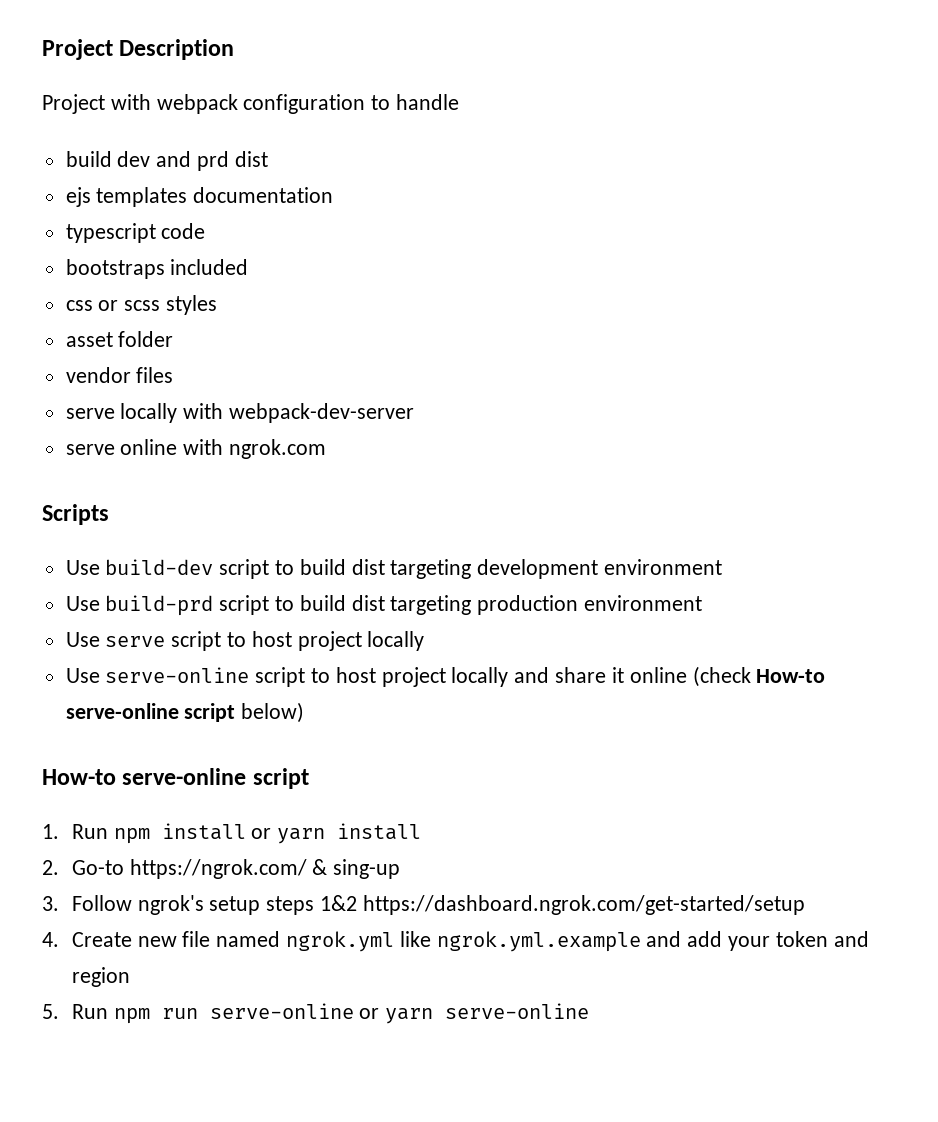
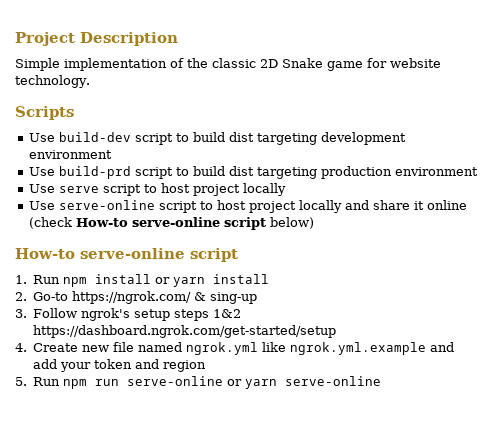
[42,94,460,114] [65,151,268,171] [65,187,334,207] [65,223,206,243] [65,259,249,279] [65,295,218,315] [65,331,174,347] [65,367,174,383] [65,403,415,423] [65,439,327,459] Project with webpack configuration to handle // build dev and prd dist // ejs templates documentation // typescript code // bootstraps included // css or scss styles // asset folder // vendor files // serve locally with webpack-dev-server // serve online with ngrok.com -> [15,58,441,71] [15,75,90,88] Simple implementation of the classic 2D Snake game for website technology.

